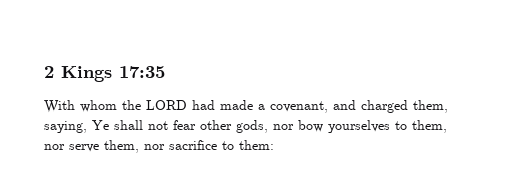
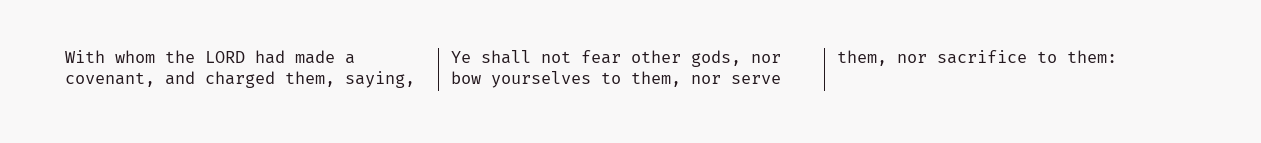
[44,66,165,82] 2 Kings 17:35 // -> (65, 56) none

